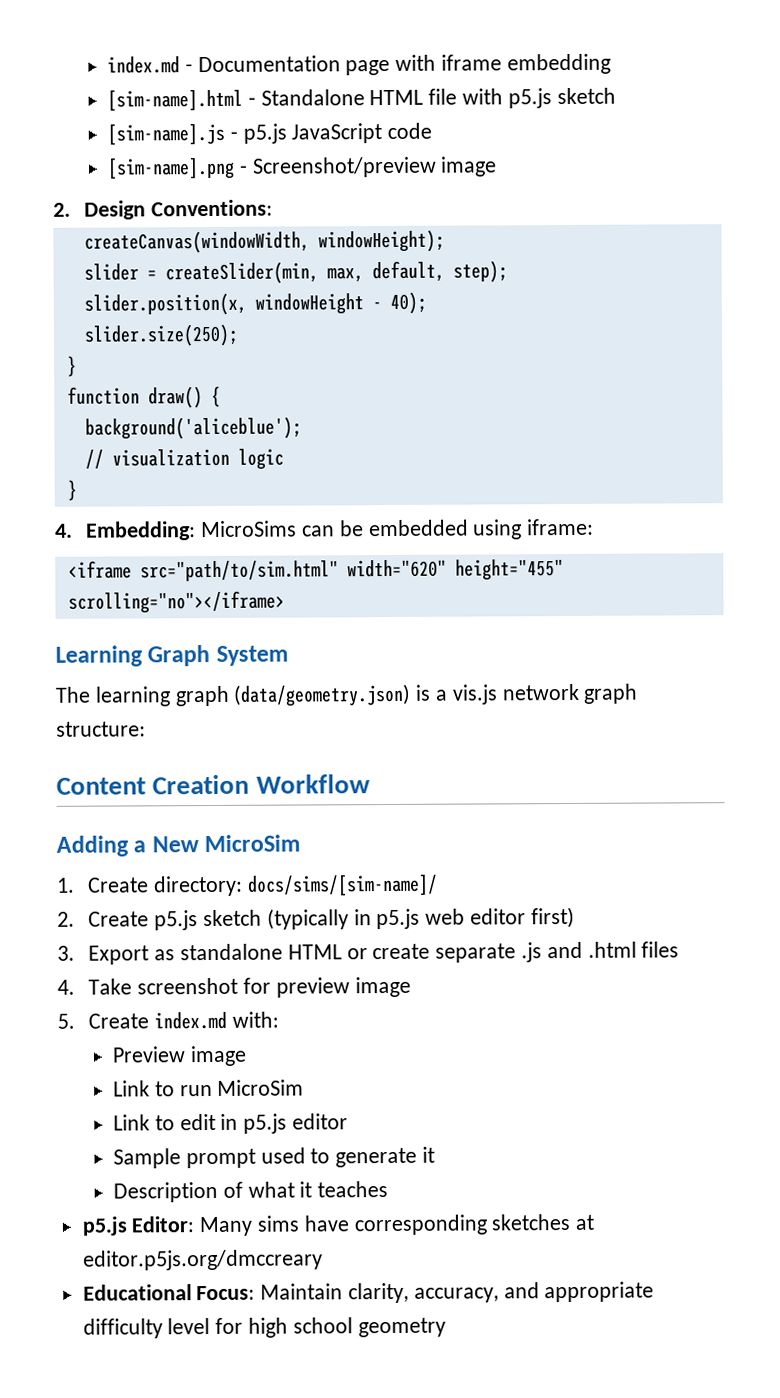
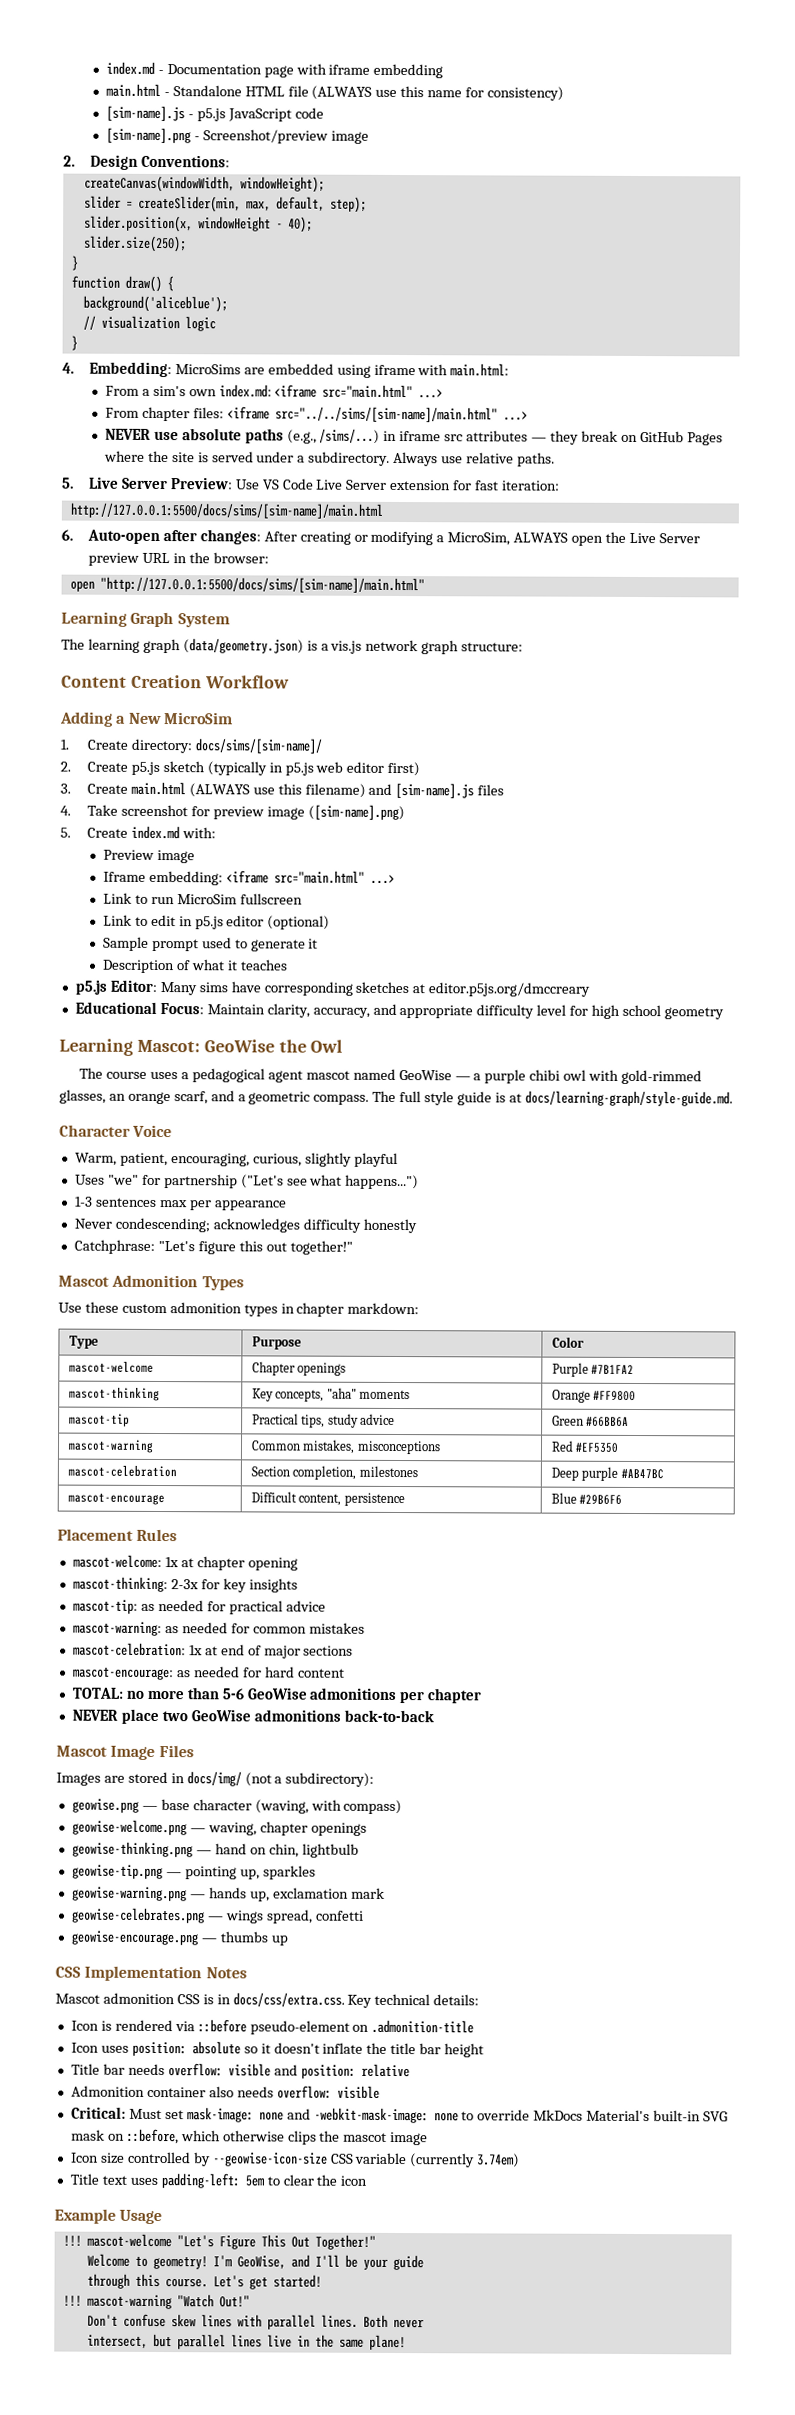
[107,88,244,112] [sim-name].html -> [105,83,161,97] main.html
[462,87,616,109] with p5.js sketch -> [311,85,565,101] (ALWAYS use this name for consistency)
[301,518,595,540] [67,559,564,582] [67,590,285,614] can be embedded using iframe: // <iframe src="path/to/sim.html" width="620" height="455" scrolling="no"></iframe> -> [243,363,510,378] [104,384,444,399] [104,406,528,423] [104,428,723,446] [103,450,555,467] [62,476,561,491] [69,502,383,519] [61,529,700,546] [87,552,269,566] [69,576,425,594] are embedded using iframe with main.html: // From a sim's own index.md: <iframe src="main.html" ...> // From chapter files: <iframe src="../../sims/[sim-name]/main.html" ...> // NEVER use absolute paths (e.g., /sims/...) in iframe src attributes — they break on GitHub Pages where the site is served under a subdirectory. Always use relative paths. // 5. Live Server Preview: Use VS Code Live Server extension for fast iteration: // http://127.0.0.1:5500/docs/sims/[sim-name]/main.html // 6. Auto-open after changes: After creating or modifying a MicroSim, ALWAYS open the Live Server preview URL in the browser: // open "http://127.0.0.1:5500/docs/sims/[sim-name]/main.html"
[88,941,637,965] Export as standalone HTML or create separate .js and .html -> [86,781,475,799] Create main.html (ALWAYS use this filename) and [sim-name].js
(411, 987) none -> [307,804,405,821] ([sim-name].png)
(247, 1056) none -> [102,870,395,886] // Iframe embedding: <iframe src="main.html" ...>
(305, 1087) none -> [239,893,303,905] fullscreen
(349, 1121) none -> [267,915,331,930] (optional)
(446, 1327) none -> [59,1038,344,1056] [79,1067,703,1085] [59,1089,733,1107] [59,1124,173,1138] [74,1152,398,1167] [74,1174,420,1190] [74,1196,287,1211] [73,1217,417,1234] [73,1239,353,1255] [58,1274,244,1291] [58,1301,420,1317] [68,1335,99,1349] [251,1336,302,1350] [551,1336,584,1348] [68,1361,154,1373] [251,1361,347,1376] [551,1362,635,1377] [68,1387,160,1402] [251,1387,411,1402] [551,1389,637,1403] [68,1413,130,1427] [251,1413,396,1428] [551,1415,630,1427] [67,1439,154,1453] [250,1439,441,1455] [550,1440,620,1453] [67,1465,177,1478] [250,1465,418,1480] [550,1466,664,1481] [67,1492,165,1506] [250,1491,405,1507] [550,1492,623,1505] [57,1528,178,1542] [72,1554,298,1571] [72,1576,298,1593] [72,1599,326,1615] [72,1621,365,1637] [72,1642,354,1659] [72,1666,345,1681] [71,1687,482,1704] [71,1708,434,1725] [56,1745,194,1760] [56,1771,375,1787] [71,1798,403,1815] [71,1819,367,1836] [71,1841,359,1858] [71,1864,316,1880] [71,1886,385,1902] [71,1907,364,1924] [70,1930,288,1946] [55,1965,247,1982] [55,1992,480,2008] [70,2019,475,2035] [70,2041,485,2058] [70,2063,410,2079] [70,2085,380,2099] [70,2106,729,2124] [70,2128,429,2146] [69,2151,521,2168] [69,2173,368,2189] [54,2208,163,2225] [62,2233,376,2250] [86,2253,424,2271] [86,2273,322,2290] [62,2294,250,2310] [86,2313,424,2330] [86,2333,406,2351] // Learning Mascot: GeoWise the Owl // The course uses a pedagogical agent mascot named GeoWise — a purple chibi owl with gold-rimmed glasses, an orange scarf, and a geometric compass. The full style guide is at docs/learning-graph/style-guide.md. // Character Voice // Warm, patient, encouraging, curious, slightly playful // Uses "we" for partnership ("Let's see what happens...") // 1-3 sentences max per appearance // Never condescending; acknowledges difficulty honestly // Catchphrase: "Let's figure this out together!" // Mascot Admonition Types // Use these custom admonition types in chapter markdown: // Type | Purpose | Color // mascot-welcome | Chapter openings | Purple #7B1FA2 // mascot-thinking | Key concepts, "aha" moments | Orange #FF9800 // mascot-tip | Practical tips, study advice | Green #66BB6A // mascot-warning | Common mistakes, misconceptions | Red #EF5350 // mascot-celebration | Section completion, milestones | Deep purple #AB47BC // mascot-encourage | Difficult content, persistence | Blue #29B6F6 // Placement Rules // mascot-welcome: 1x at chapter opening // mascot-thinking: 2-3x for key insights // mascot-tip: as needed for practical advice // mascot-warning: as needed for common mistakes // mascot-celebration: 1x at end of major sections // mascot-encourage: as needed for hard content // TOTAL: no more than 5-6 GeoWise admonitions per chapter // NEVER place two GeoWise admonitions back-to-back // Mascot Image Files // Images are stored in docs/img/ (not a subdirectory): // geowise.png — base character (waving, with compass) // geowise-welcome.png — waving, chapter openings // geowise-thinking.png — hand on chin, lightbulb // geowise-tip.png — pointing up, sparkles // geowise-warning.png — hands up, exclamation mark // geowise-celebrates.png — wings spread, confetti // geowise-encourage.png — thumbs up // CSS Implementation Notes // Mascot admonition CSS is in docs/css/extra.css. Key technical details: // Icon is rendered via ::before pseudo-element on .admonition-title // Icon uses position: absolute so it doesn't inflate the title bar height // Title bar needs overflow: visible and position: relative // Admonition container also needs overflow: visible // Critical: Must set mask-image: none and -webkit-mask-image: none to override MkDocs Material's built-in SVG mask on ::before, which otherwise clips the mascot image // Icon size controlled by --geowise-icon-size CSS variable (currently 3.74em) // Title text uses padding-left: 5em to clear the icon // Example Usage // !!! mascot-welcome "Let's Figure This Out Together!" // Welcome to geometry! I'm GeoWise, and I'll be your guide // through this course. Let's get started! // !!! mascot-warning "Watch Out!" // Don't confuse skew lines with parallel lines. Both never // intersect, but parallel lines live in the same plane!

